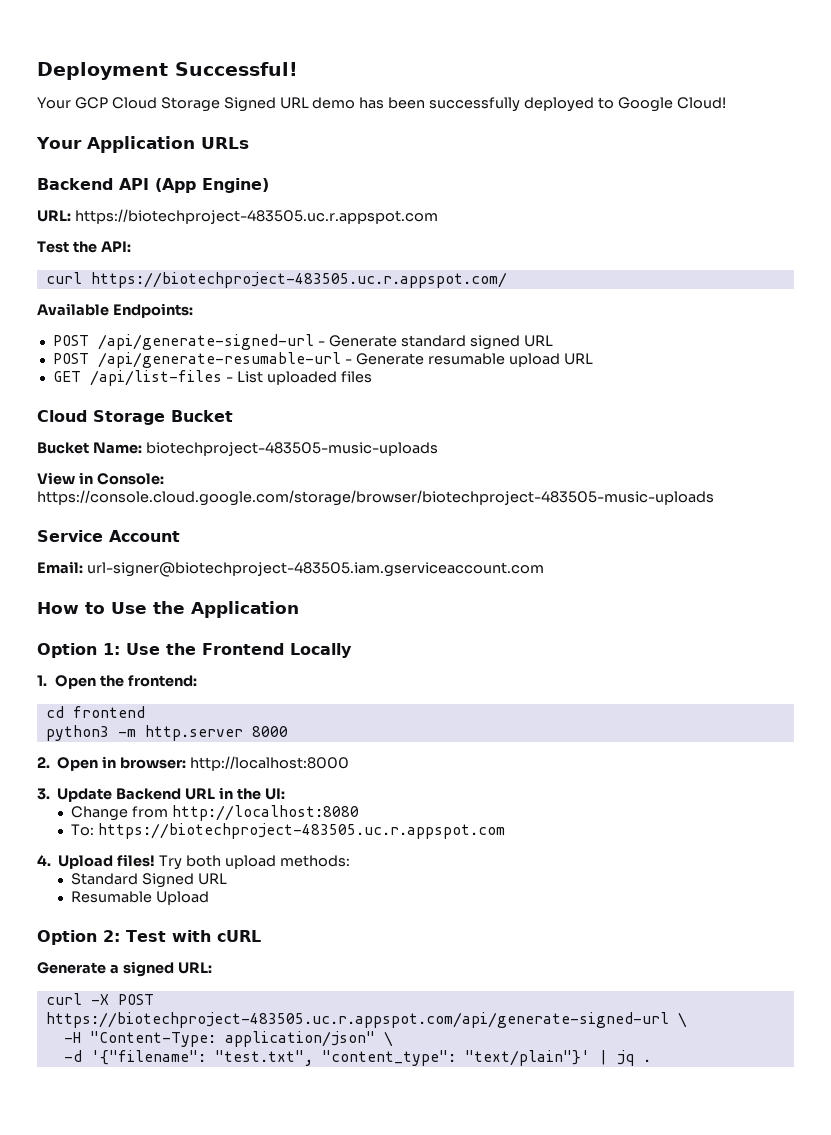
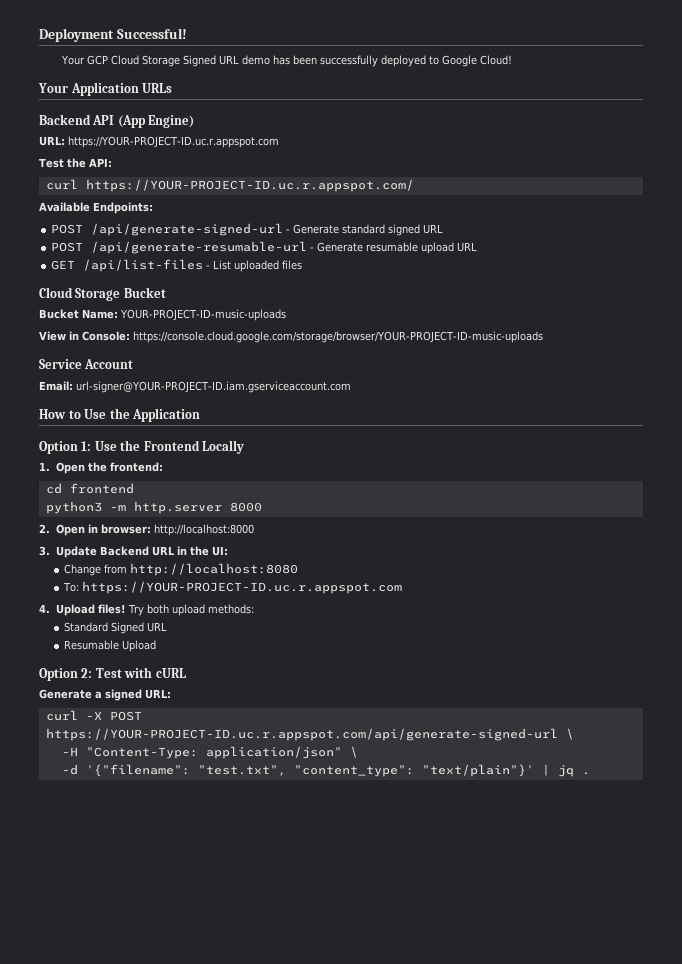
[74,209,438,224] https://biotechproject-483505.uc.r.appspot.com -> [68,136,279,148] https://YOUR-PROJECT-ID.uc.r.appspot.com
[90,272,507,288] https://biotechproject-483505.uc.r.appspot.com/ -> [85,179,414,192] https://YOUR-PROJECT-ID.uc.r.appspot.com/
[145,442,438,456] biotechproject-483505-music-uploads -> [120,309,286,321] YOUR-PROJECT-ID-music-uploads
[37,490,714,506] https://console.cloud.google.com/storage/browser/biotechproject-483505-music-uploads -> [133,331,543,343] https://console.cloud.google.com/storage/browser/YOUR-PROJECT-ID-music-uploads
[86,562,544,577] url-signer@biotechproject-483505.iam.gserviceaccount.com -> [76,381,351,393] url-signer@YOUR-PROJECT-ID.iam.gserviceaccount.com
[98,823,506,839] https://biotechproject-483505.uc.r.appspot.com -> [81,581,402,594] https://YOUR-PROJECT-ID.uc.r.appspot.com
[45,1012,669,1028] https://biotechproject-483505.uc.r.appspot.com/api/generate-signed-url -> [45,728,558,741] https://YOUR-PROJECT-ID.uc.r.appspot.com/api/generate-signed-url

